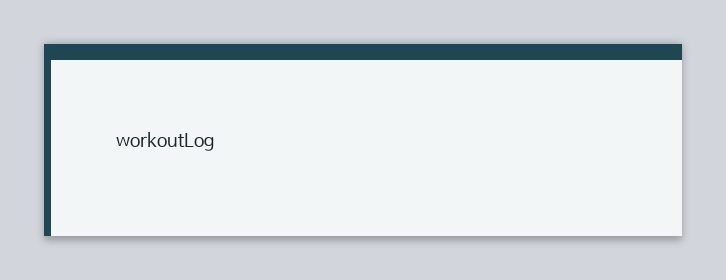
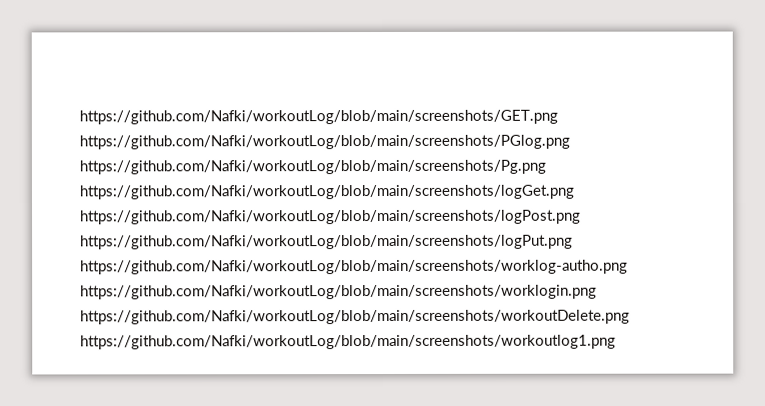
[116,132,215,151] workoutLog -> [79,109,558,125] [79,134,570,150] [79,159,546,175] [79,184,574,200] [80,209,581,225] [80,234,573,250] [80,259,628,275] [80,284,597,300] [80,309,630,325] [80,334,616,350] https://github.com/Nafki/workoutLog/blob/main/screenshots/GET.png https://github.com/Nafki/workoutLog/blob/main/screenshots/PGlog.png https://github.com/Nafki/workoutLog/blob/main/screenshots/Pg.png https://github.com/Nafki/workoutLog/blob/main/screenshots/logGet.png https://github.com/Nafki/workoutLog/blob/main/screenshots/logPost.png https://github.com/Nafki/workoutLog/blob/main/screenshots/logPut.png https://github.com/Nafki/workoutLog/blob/main/screenshots/worklog-autho.png https://github.com/Nafki/workoutLog/blob/main/screenshots/worklogin.png https://github.com/Nafki/workoutLog/blob/main/screenshots/workoutDelete.png https://github.com/Nafki/workoutLog/blob/main/screenshots/workoutlog1.png

